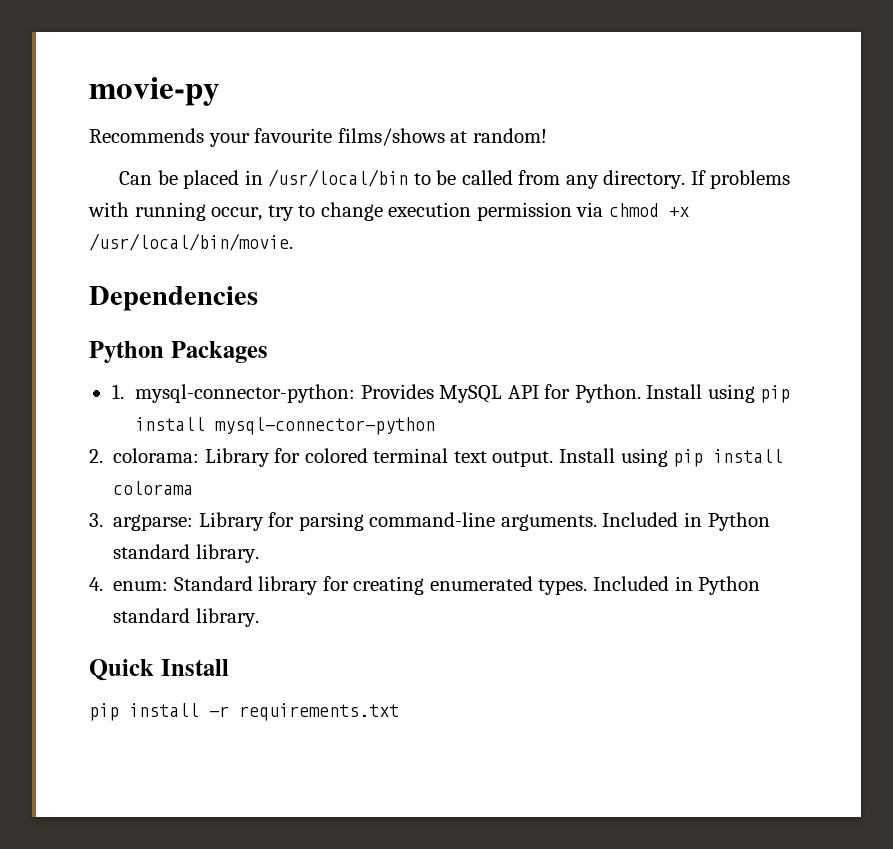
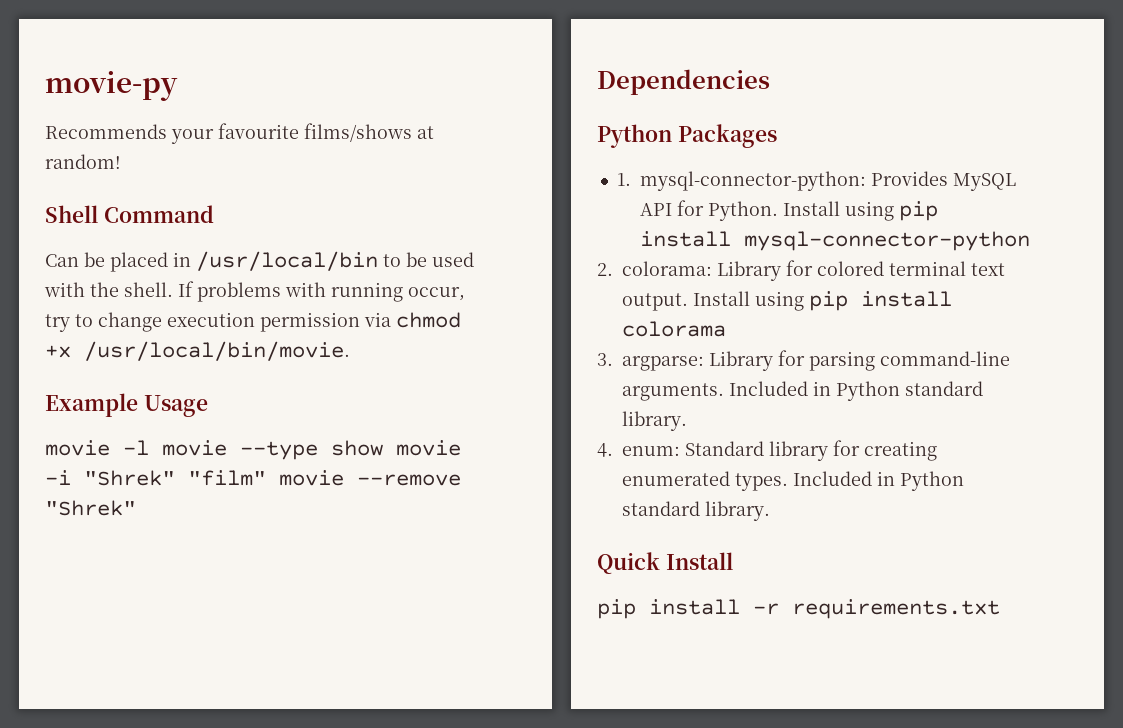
(547, 135) none -> [45,205,214,223] // Shell Command
[461,170,686,189] called from any directory. -> [432,252,474,267] [44,282,173,297] used with the shell.
(293, 242) none -> [45,393,208,417] [45,440,461,460] [45,470,461,486] [45,500,136,516] // Example Usage // movie -l movie --type show movie -i "Shrek" "film" movie --remove "Shrek"

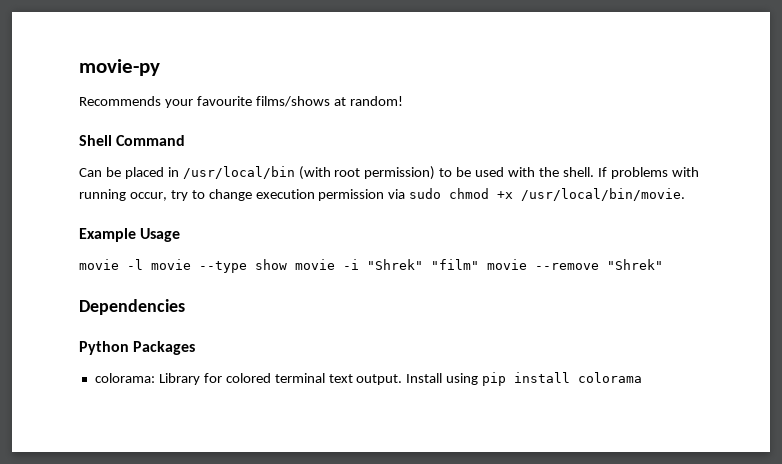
(378, 261) none -> [298,166,436,180] (with root permission)
(391, 319) none -> [409,188,442,199] sudo
[616,171,1016,191] [639,200,938,221] [639,231,1030,251] [597,263,613,276] 1. mysql-connector-python: Provides MySQL API for Python. Install using pip install mysql-connector-python // 2. -> (196, 348) none
[597,350,1010,371] [622,381,983,401] [622,411,687,431] [597,440,937,461] [622,471,964,491] [622,501,770,521] [597,552,733,574] [597,599,1000,619] // 3. argparse: Library for parsing command-line arguments. Included in Python standard library. // 4. enum: Standard library for creating enumerated types. Included in Python standard library. // Quick Install // pip install -r requirements.txt -> (643, 377) none

